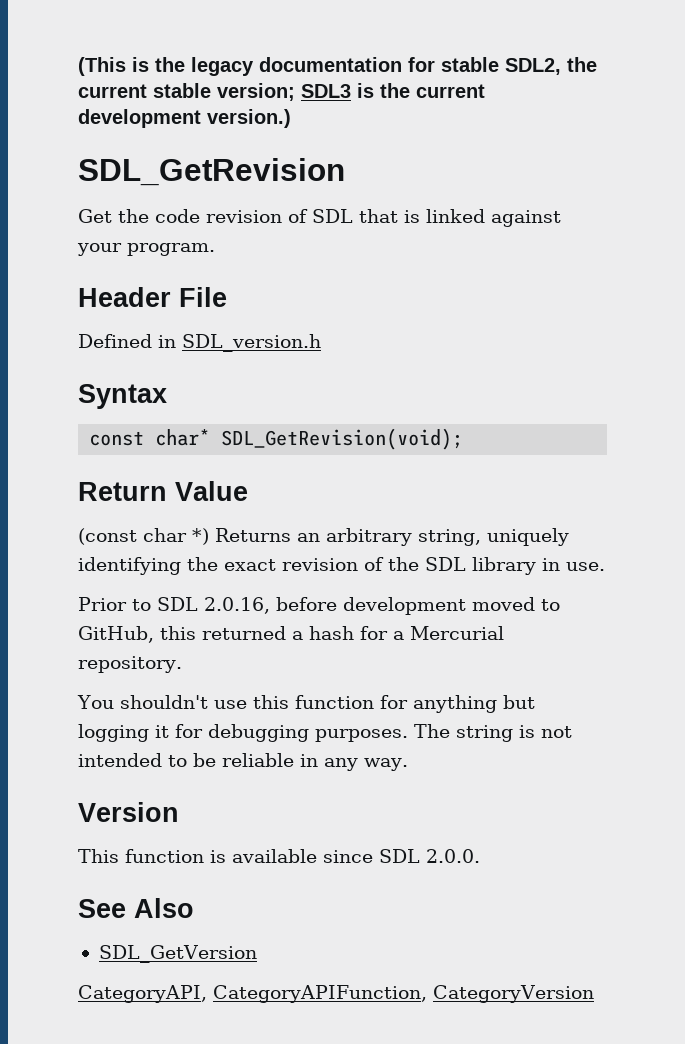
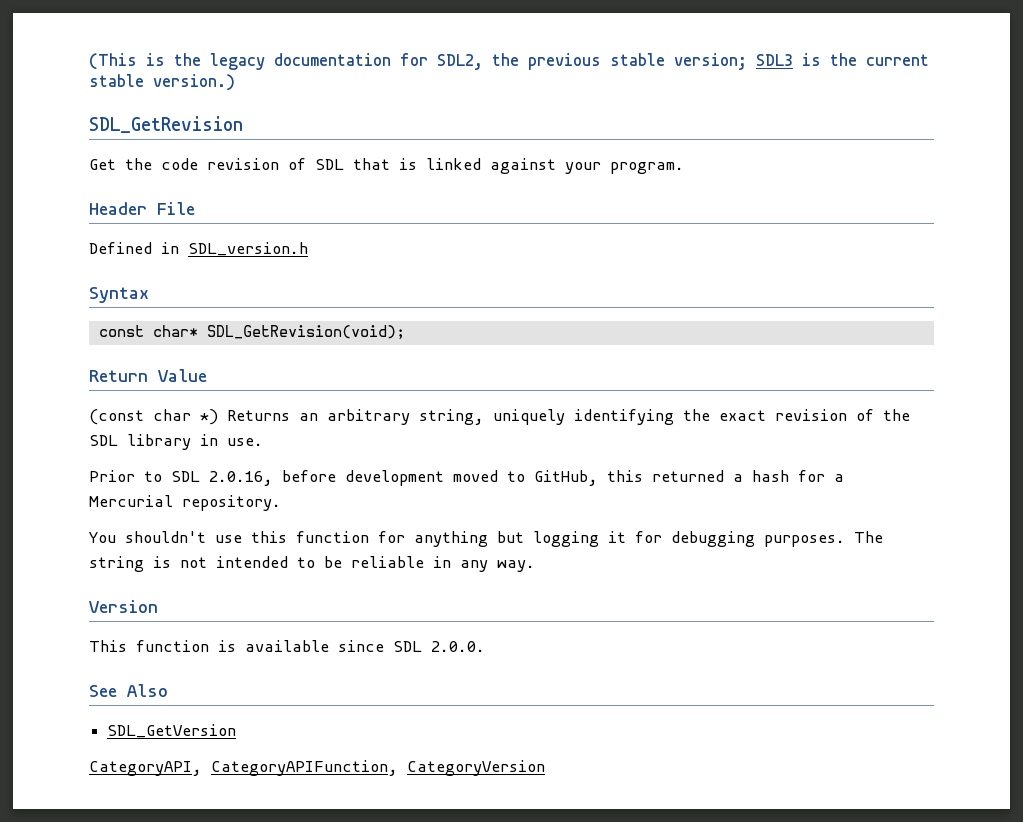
[441,57,499,72] stable -> (428, 59) none
[78,84,147,98] current -> [528,53,601,70] previous
[78,109,201,128] development -> [89,74,144,87] stable

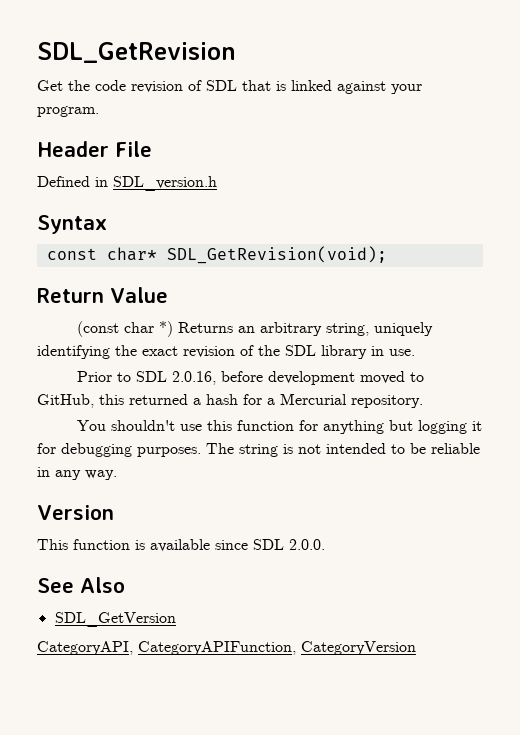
[89,53,929,70] [89,74,235,91] (This is the legacy documentation for SDL2, the previous stable version; SDL3 is the current stable version.) // -> (37, 52) none

